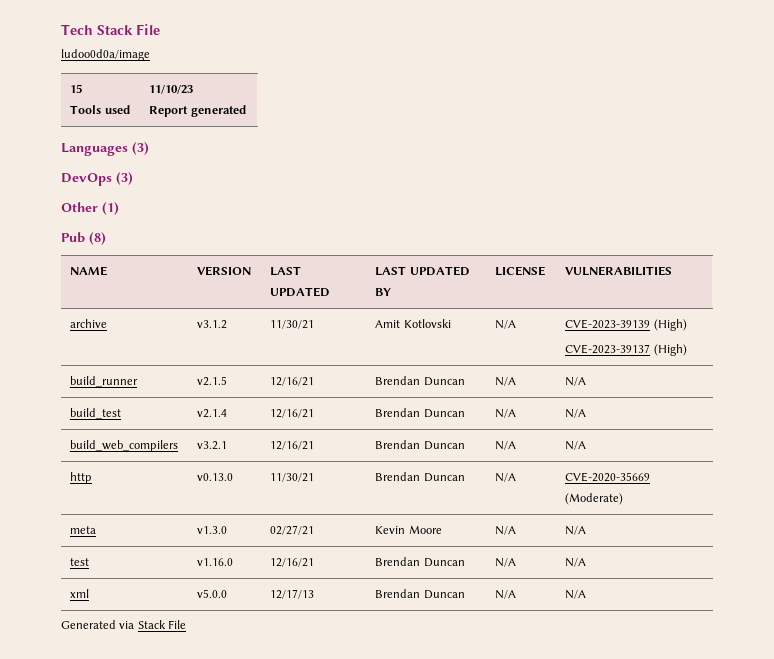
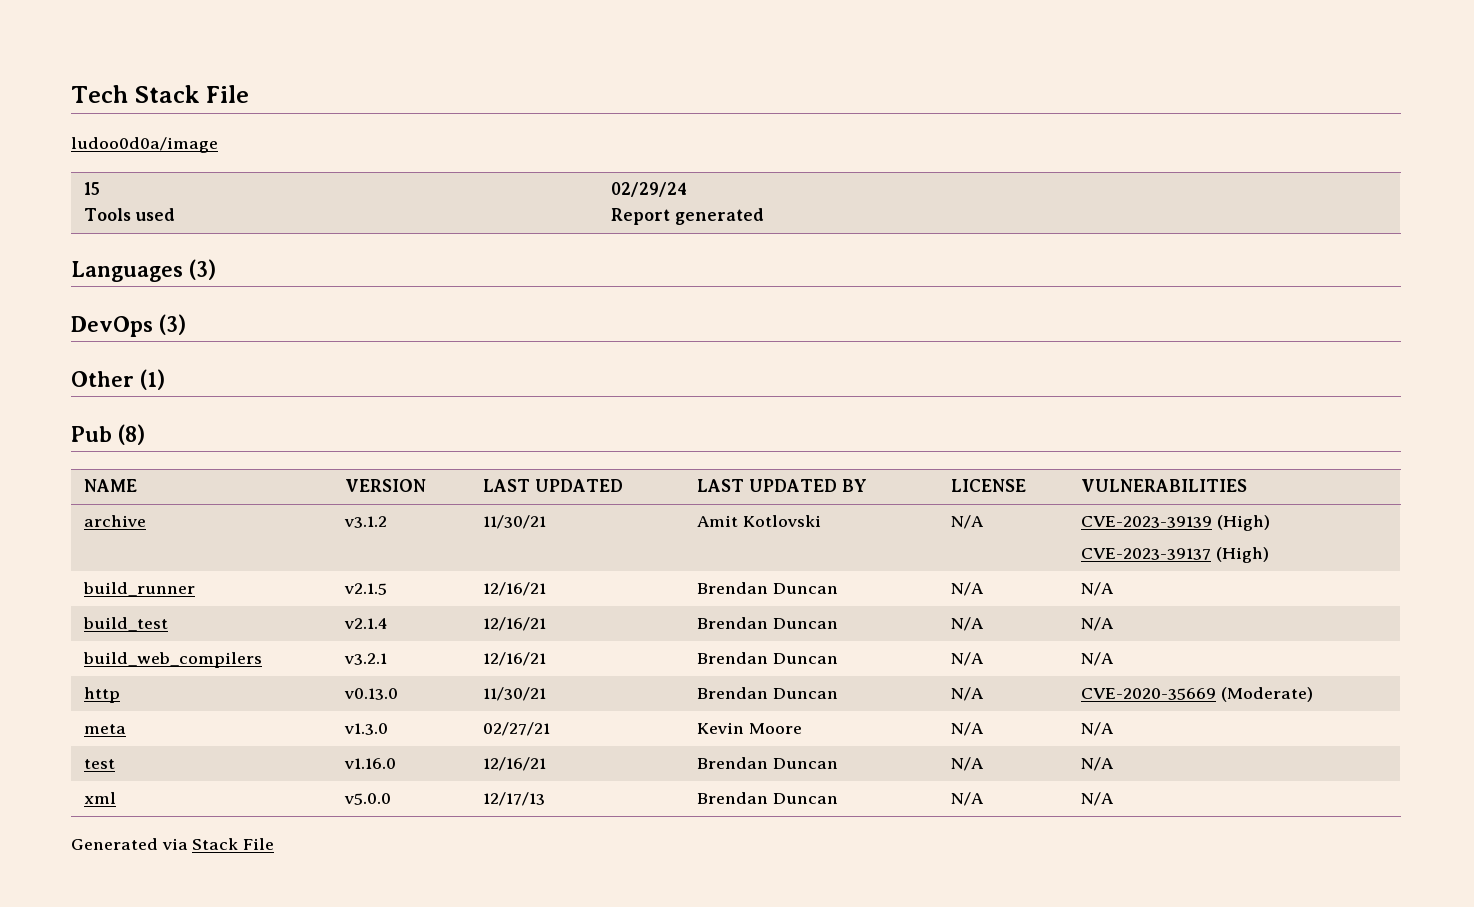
[149,85,194,94] 11/10/23 -> [611,182,688,197] 02/29/24

